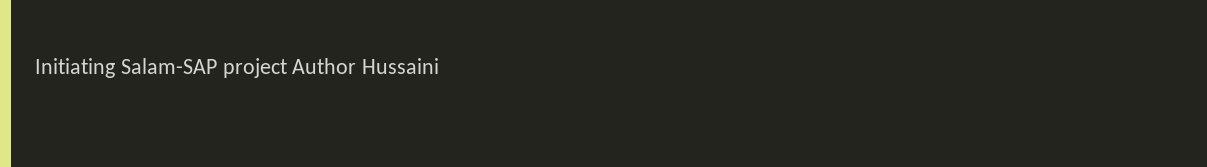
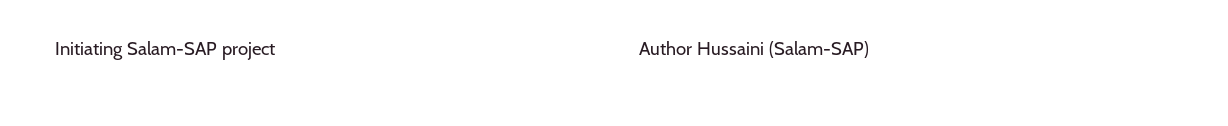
(287, 68) none -> (275, 51) //
(440, 66) none -> [768,41,869,58] (Salam-SAP)

